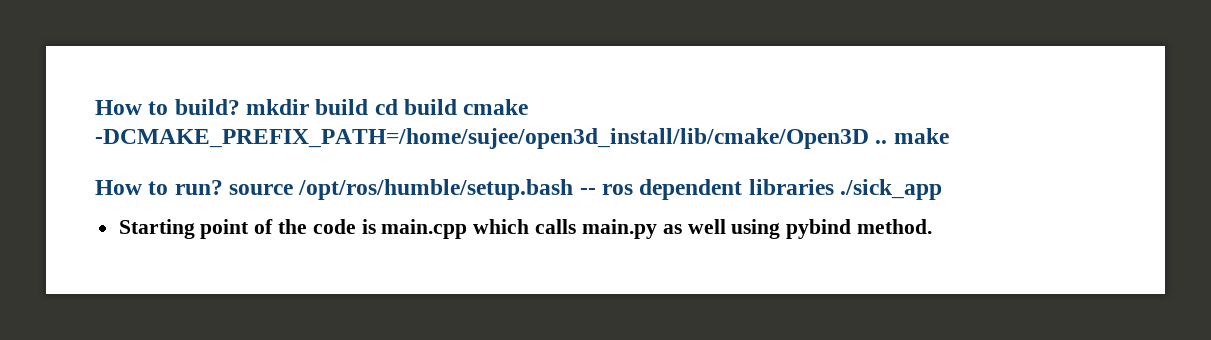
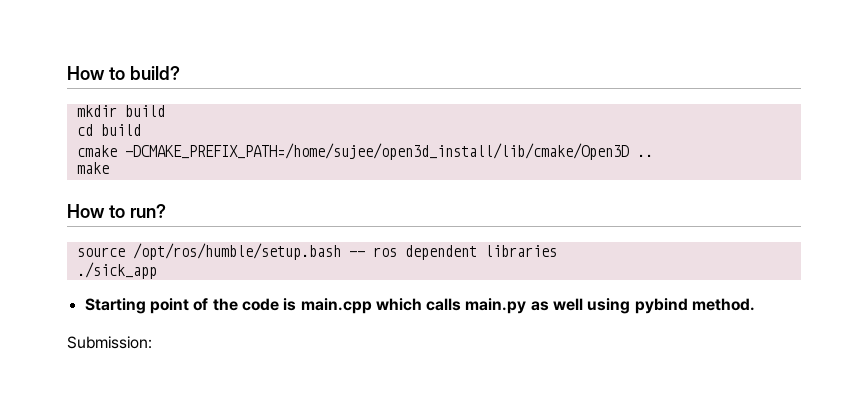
(240, 107) none -> (180, 73) //
(369, 107) none -> (165, 111) //
(458, 107) none -> (141, 130) //
(888, 142) none -> (653, 155) //
(223, 187) none -> (166, 211) //
(834, 187) none -> (557, 251) //
(932, 226) none -> [67,336,152,349] // Submission:

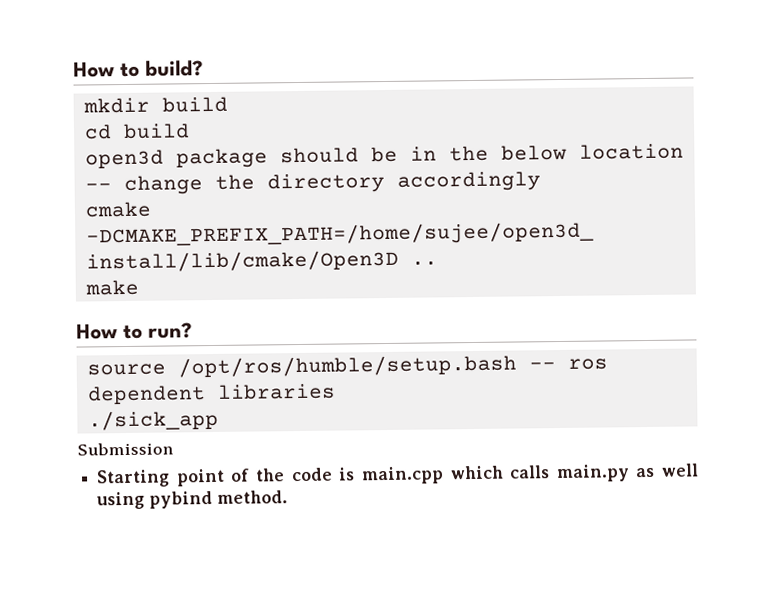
(141, 130) none -> [84,143,684,169] [84,171,541,196] // open3d package should be in the below location -- change the directory accordingly
(157, 270) none -> [77,442,174,456] // Submission
[67,336,152,349] // Submission: -> (288, 497) none

